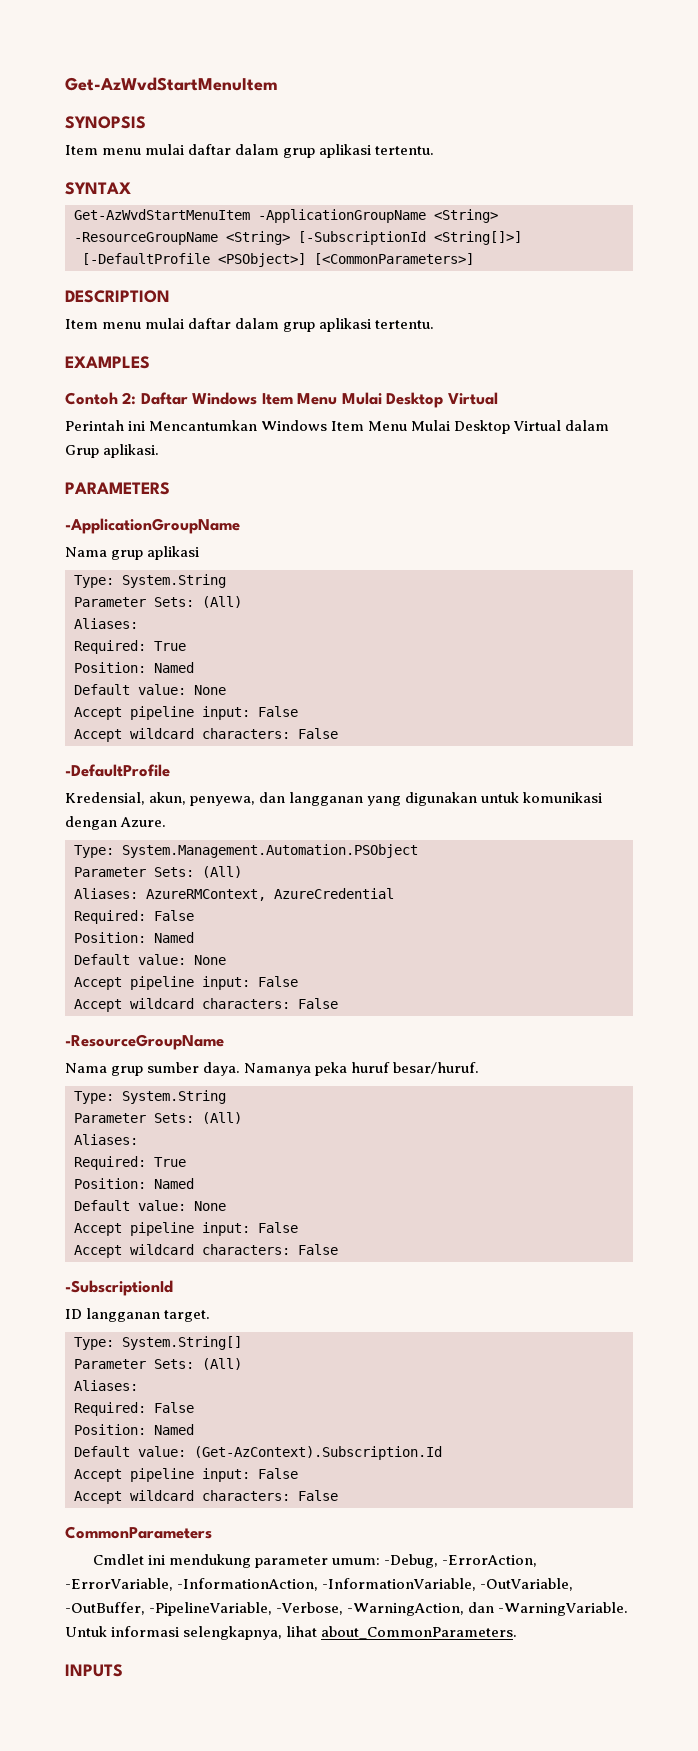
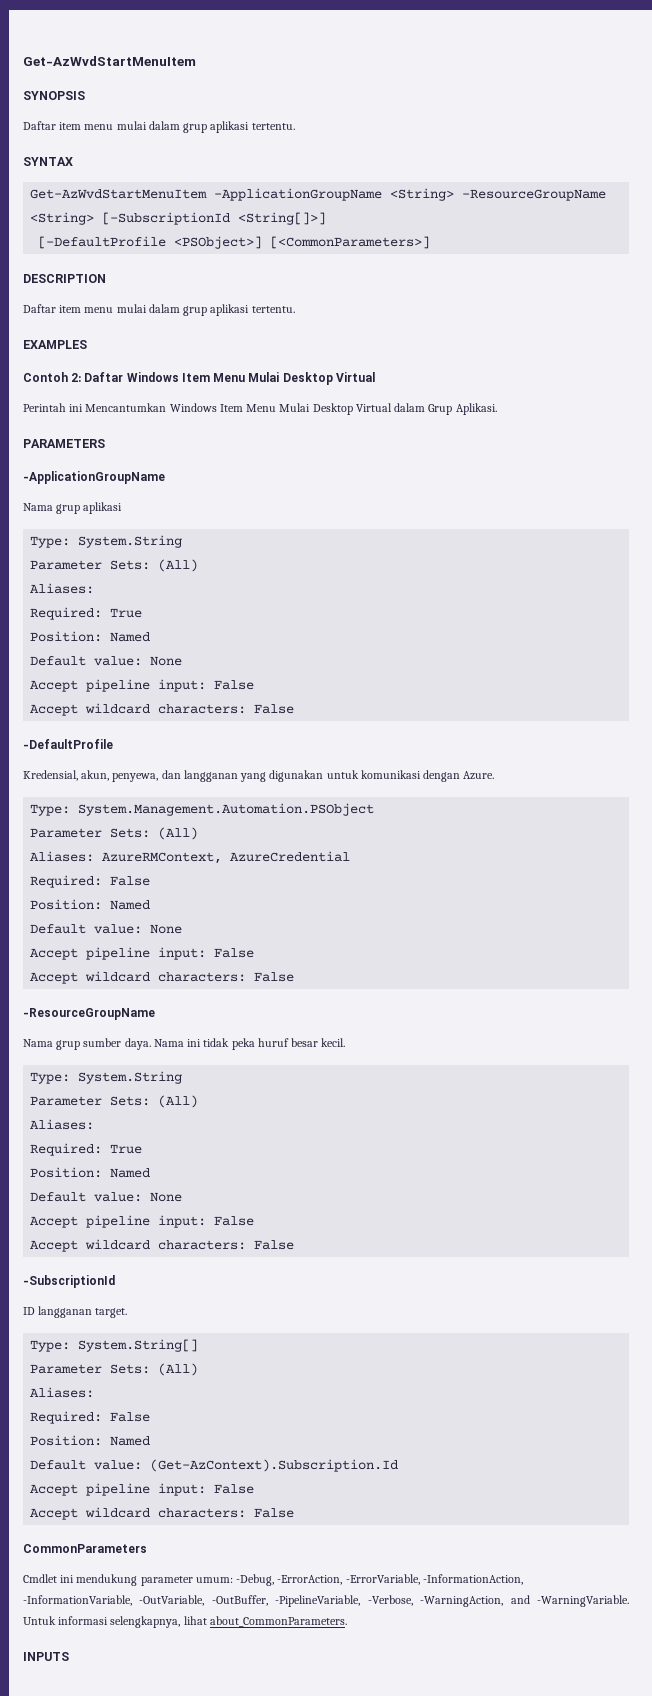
[65,144,232,155] Item menu mulai daftar -> [23,121,147,130] Daftar item menu mulai
[65,318,232,329] Item menu mulai daftar -> [23,304,147,313] Daftar item menu mulai
[103,444,160,458] aplikasi. -> [455,403,497,415] Aplikasi.
[244,1062,480,1076] Namanya peka huruf besar/huruf. -> [153,1038,346,1050] Nama ini tidak peka huruf besar kecil.
[468,1602,495,1613] dan -> [510,1595,530,1604] and

